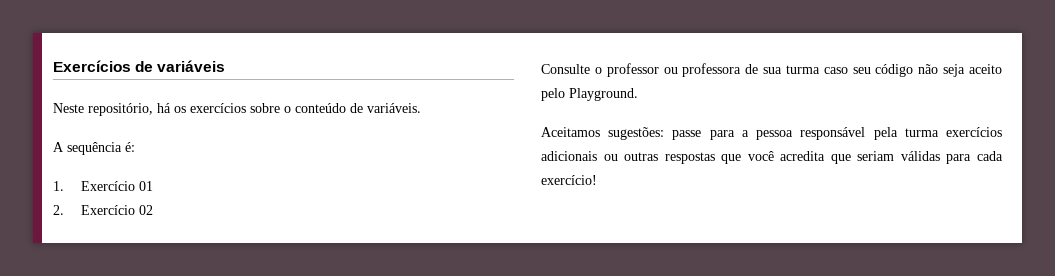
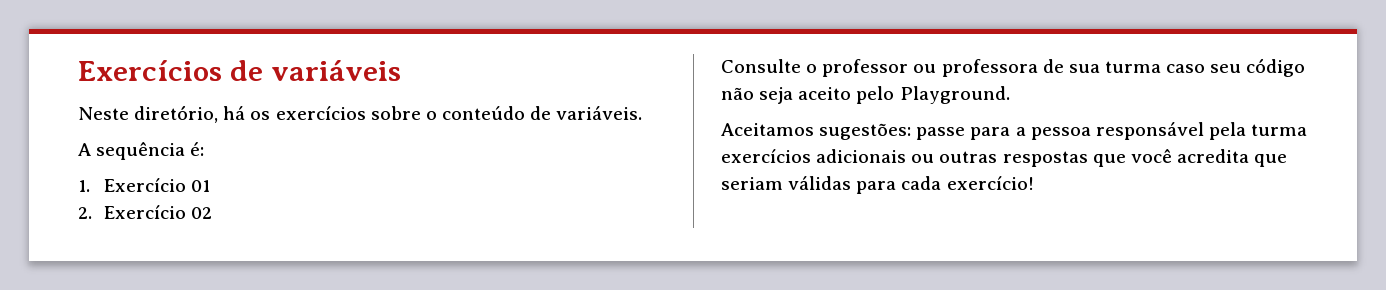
[88,103,153,116] repositório, -> [134,105,219,123] diretório,

